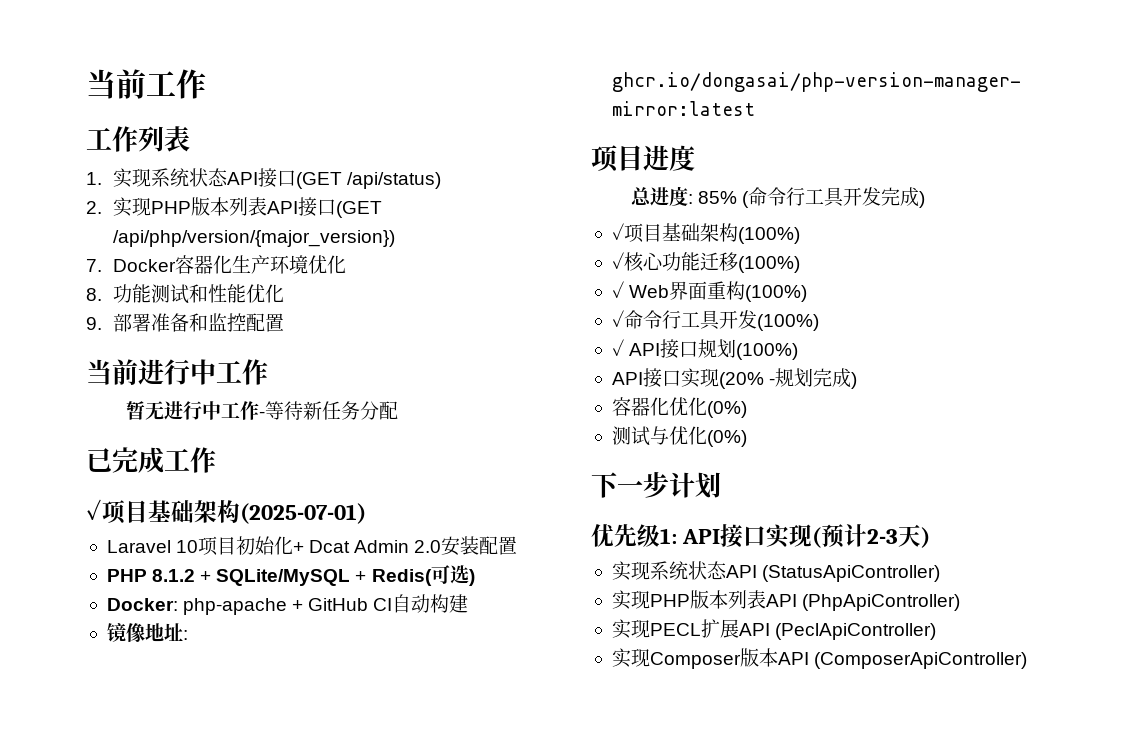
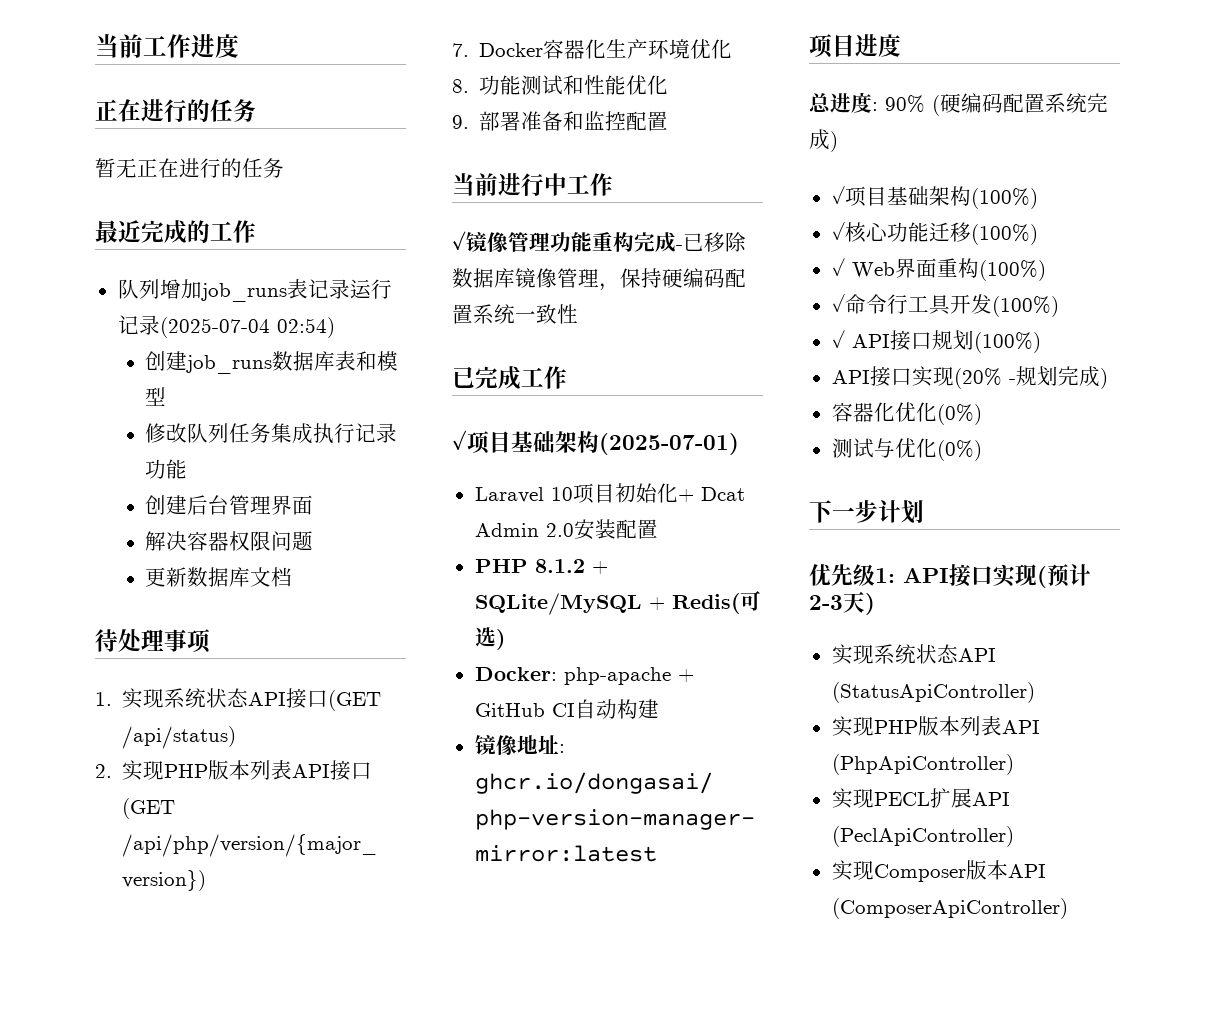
[86,126,190,152] // 工作列表 -> [191,34,239,58] [95,99,256,123] [95,158,284,178] [95,220,256,244] [117,279,392,302] [117,315,335,338] [144,351,398,374] [144,387,166,406] [144,423,397,444] [144,459,187,479] [144,495,313,515] [144,531,313,551] [144,567,292,587] [95,629,211,653] 进度 // 正在进行的任务 // 暂无正在进行的任务 // 最近完成的工作 // 队列增加job_runs表记录运行记录(2025-07-04 02:54) // 创建job_runs数据库表和模型 // 修改队列任务集成执行记录功能 // 创建后台管理界面 // 解决容器权限问题 // 更新数据库文档 // 待处理事项
[126,401,399,420] 暂无进行中工作-等待新任务分配 -> [452,231,746,253] [452,268,746,291] [452,304,578,324] ✓镜像管理功能重构完成-已移除数据库镜像管理，保持硬编码配置系统一致性
[698,187,882,208] 85% (命令行工具开发 -> [885,93,1087,116] 90% (硬编码配置系统

